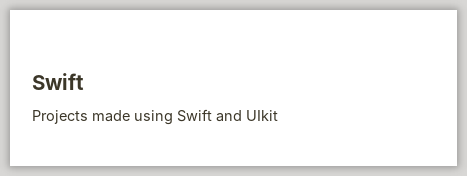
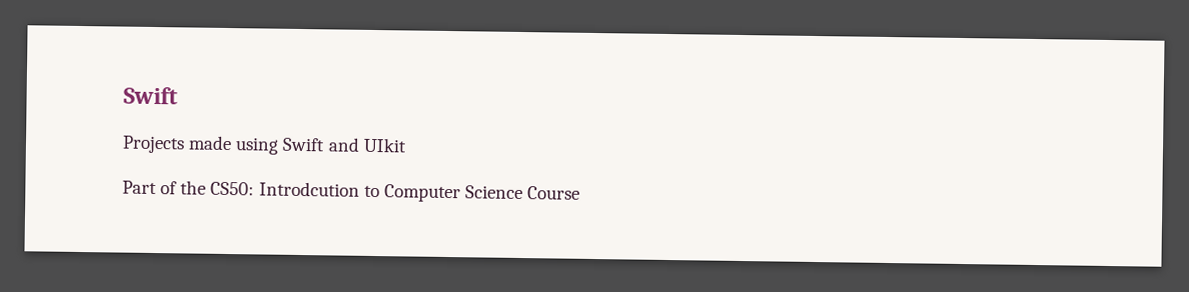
(278, 115) none -> [122,180,581,203] // Part of the CS50: Introdcution to Computer Science Course

